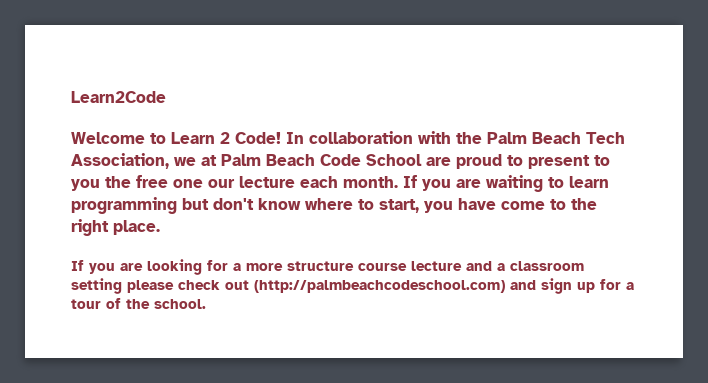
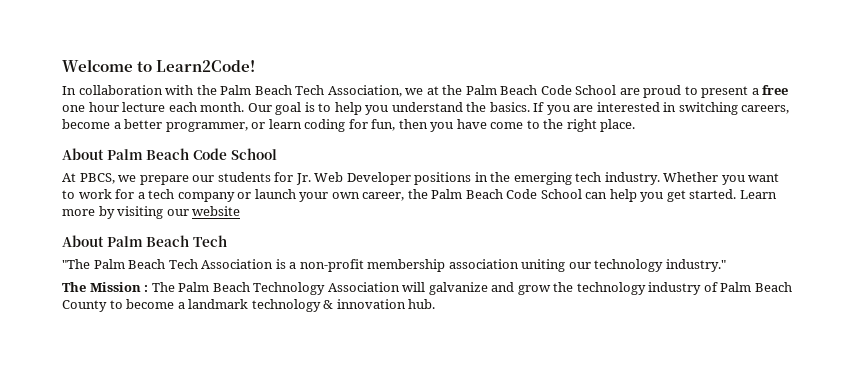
[71,91,166,103] Learn2Code // -> (62, 65) none
[171,132,281,144] Learn 2 Code! -> [156,60,256,72] Learn2Code! //
(217, 160) none -> [442,85,463,95] the
[594,155,610,166] [71,176,131,191] to you the -> [751,88,759,95] a
[208,179,235,188] our -> [88,102,119,112] hour
[403,175,609,192] [71,197,419,214] If you are waiting to learn programming but don't know where to start, -> [247,102,790,115] [62,119,428,132] Our goal is to help you understand the basics. If you are interested in switching careers, become a better programmer, or learn coding for fun, then
[71,259,584,275] [71,278,634,294] [71,298,206,309] If you are looking for a more structure course lecture and a classroom setting please check out (http://palmbeachcodeschool.com) and sign up for a tour of the school. -> [62,148,277,160] [62,172,780,185] [62,189,777,202] [62,206,241,219] [62,235,227,247] [62,259,726,272] [62,282,792,295] [62,299,436,312] About Palm Beach Code School // At PBCS, we prepare our students for Jr. Web Developer positions in the emerging tech industry. Whether you want to work for a tech company or launch your own career, the Palm Beach Code School can help you get started. Learn more by visiting our website // About Palm Beach Tech // "The Palm Beach Tech Association is a non-profit membership association uniting our technology industry." // The Mission : The Palm Beach Technology Association will galvanize and grow the technology industry of Palm Beach County to become a landmark technology & innovation hub.

